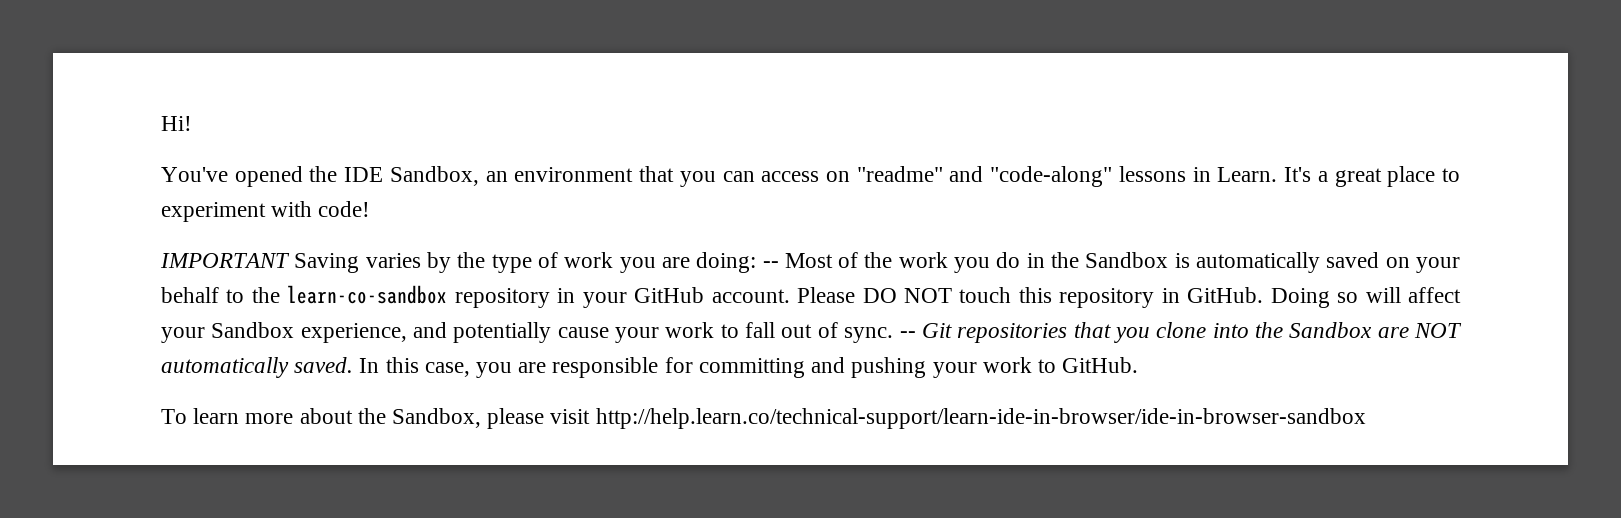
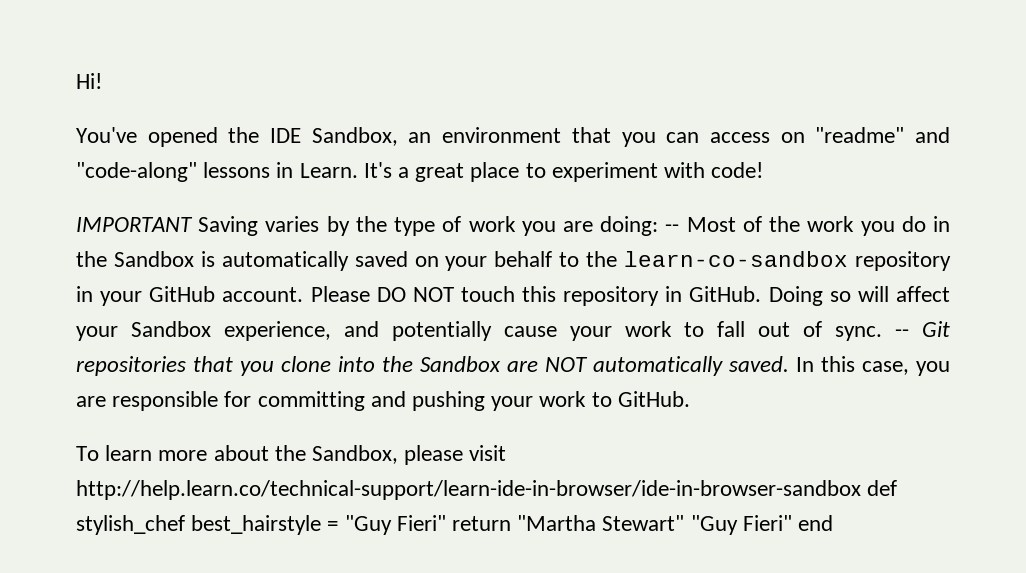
(1366, 418) none -> [867,480,898,496] [76,515,834,535] def stylish_chef best_hairstyle = "Guy Fieri" return "Martha Stewart" "Guy Fieri" end

